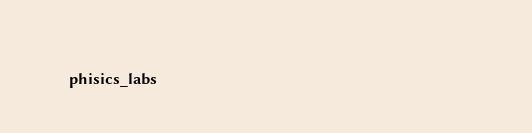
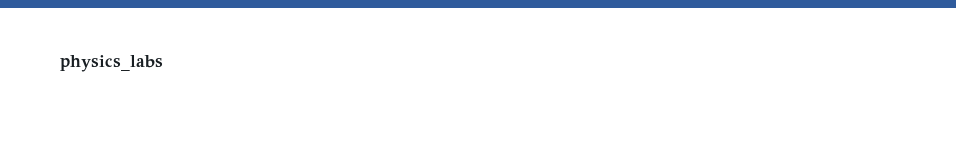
[69,73,157,88] phisics_labs -> [60,55,163,72] physics_labs

